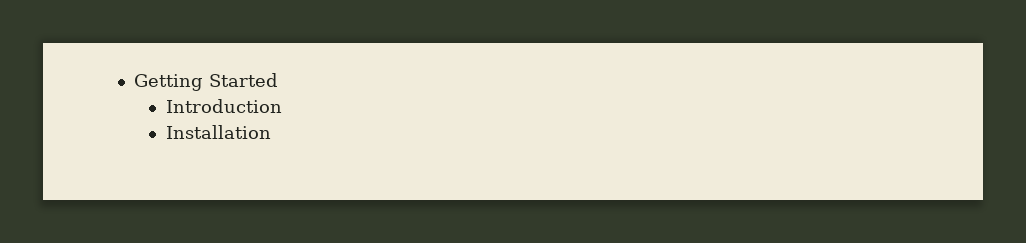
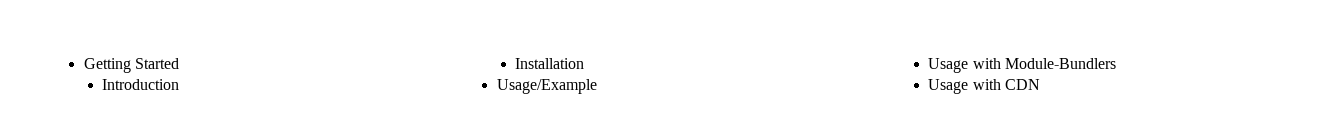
(271, 132) none -> [496,79,597,94] [928,58,1117,73] [928,79,1041,94] // Usage/Example // Usage with Module-Bundlers // Usage with CDN

